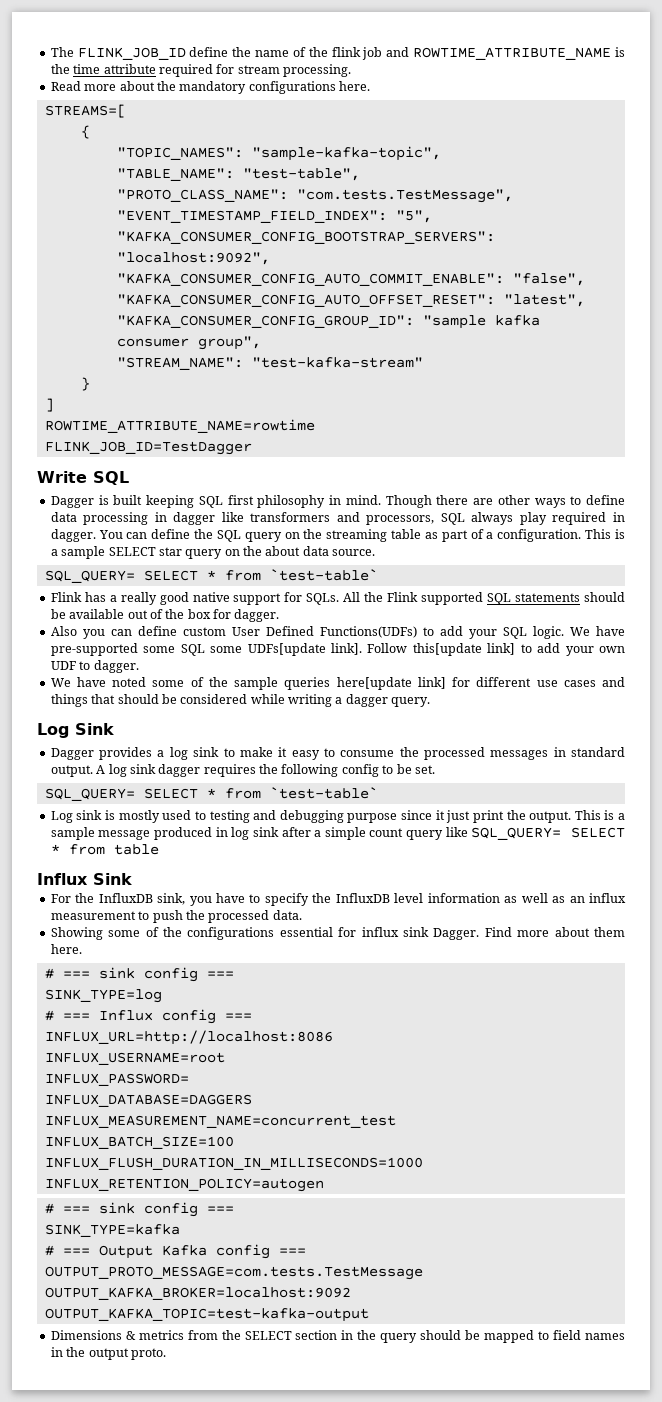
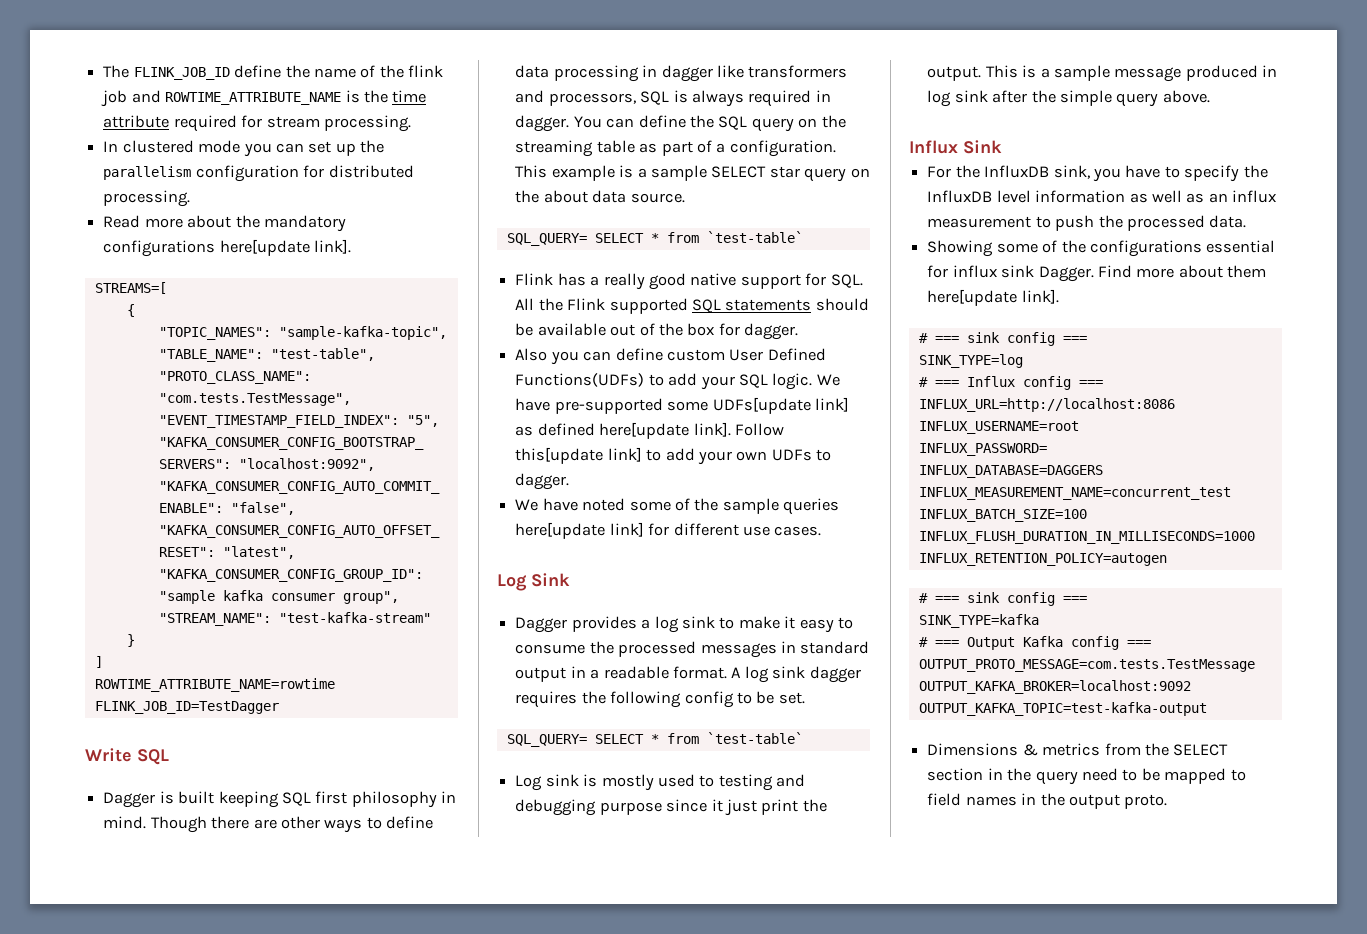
(351, 70) none -> [103,140,385,157] [103,165,414,182] [103,190,191,207] // In clustered mode you can set up the parallelism configuration for distributed processing.
[339,81,370,91] here. -> [219,239,352,256] here[update link].
[471,512,547,525] always play -> [673,90,744,107] is always
(612, 534) none -> [551,165,615,181] example
[306,593,340,605] SQLs. -> [830,274,863,288] SQL.
[180,643,326,656] SQL some UDFs[update -> [712,397,849,414] [515,422,690,439] UDFs[update link] as defined here[update
[50,661,76,670] UDF -> [771,449,812,461] UDFs
[563,677,625,687] [50,694,431,707] cases and things that should be considered while writing a dagger query. -> [774,526,822,536] cases.
[50,765,93,777] output. -> [515,666,727,682] output in a readable format.
[314,827,625,840] [50,844,159,855] a simple count query like SQL_QUERY= SELECT * from table -> [1031,90,1210,107] the simple query above.
[50,944,82,954] here. -> [927,289,1059,306] here[update link].
[420,1330,462,1340] should -> [1081,768,1138,781] need to

